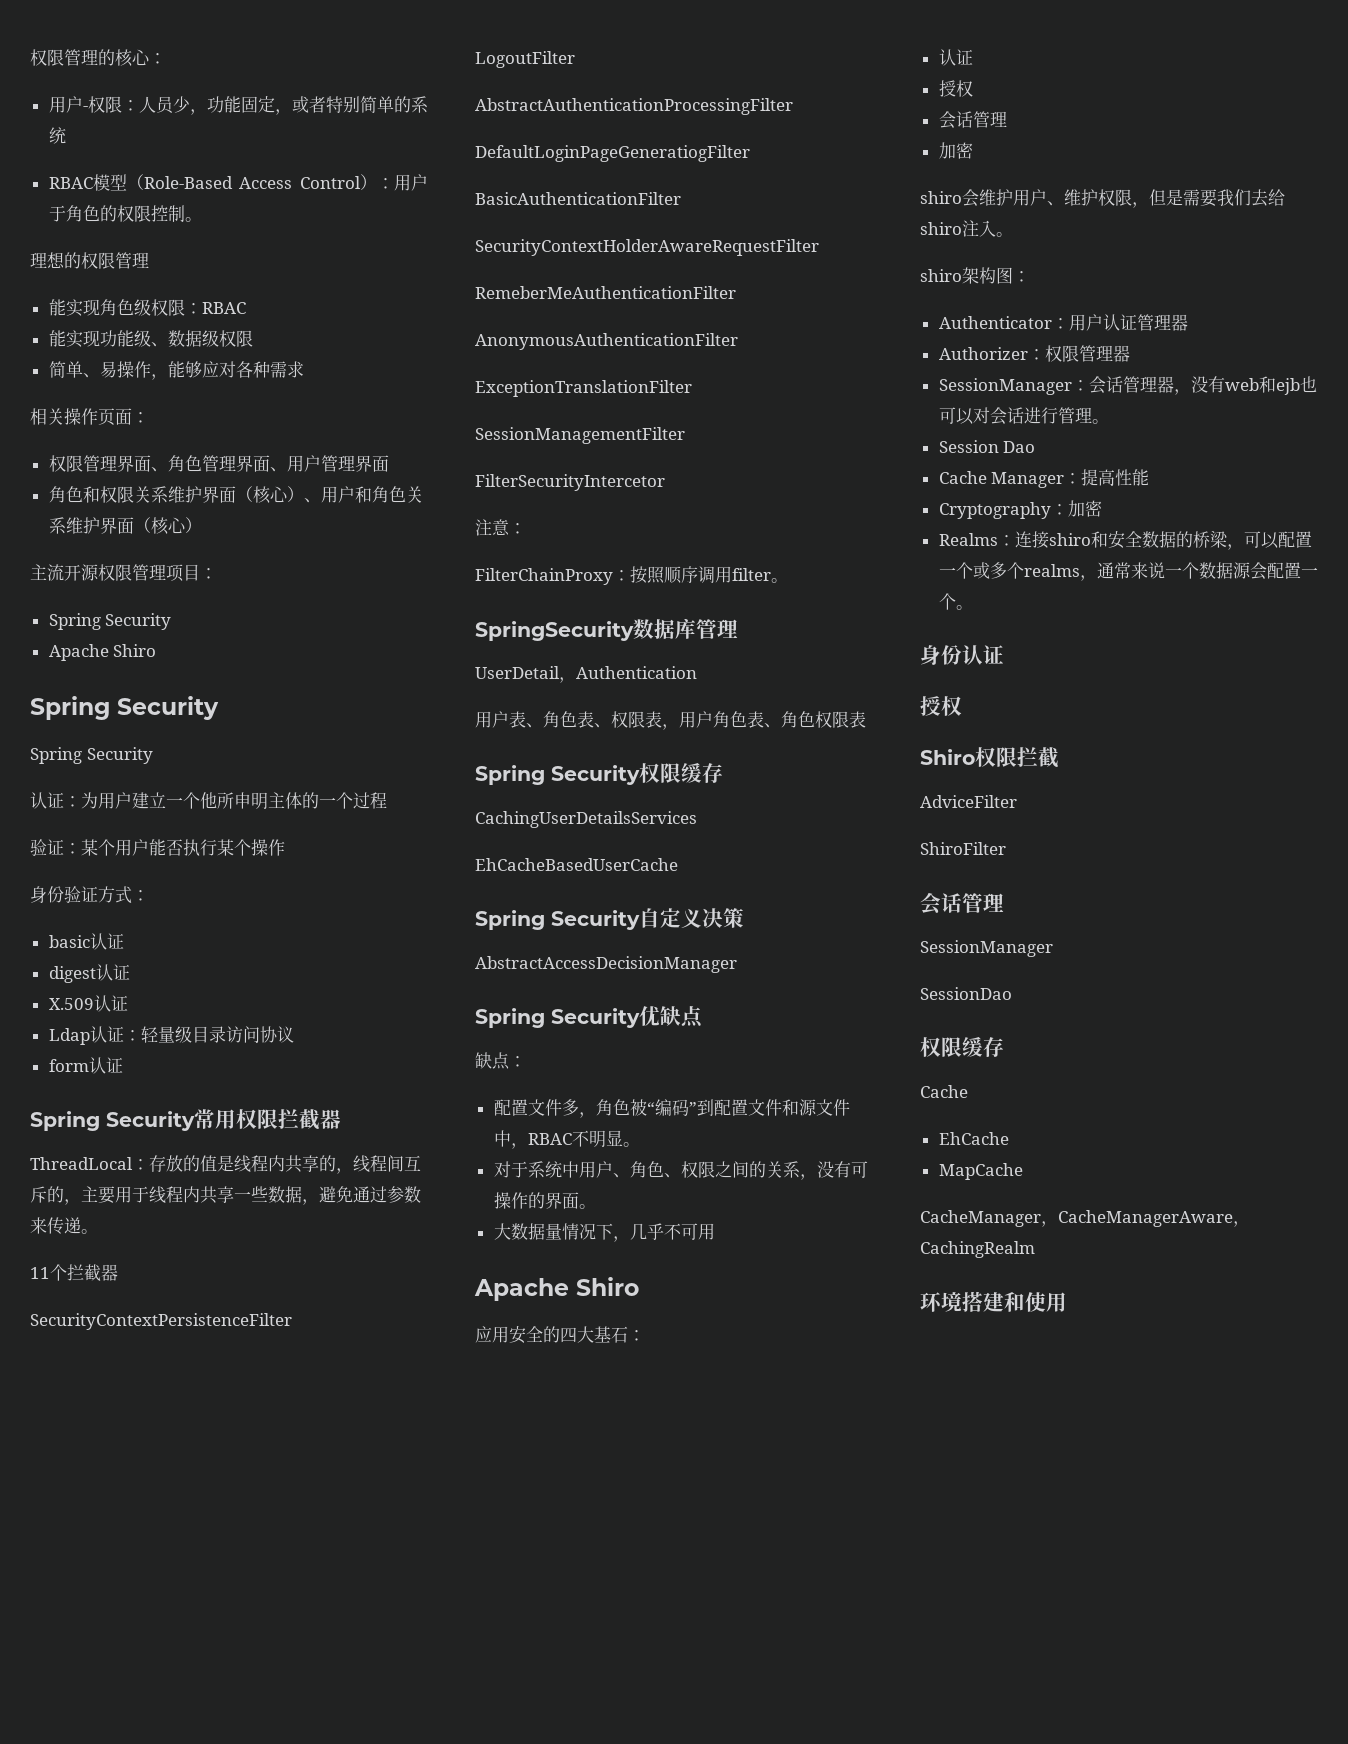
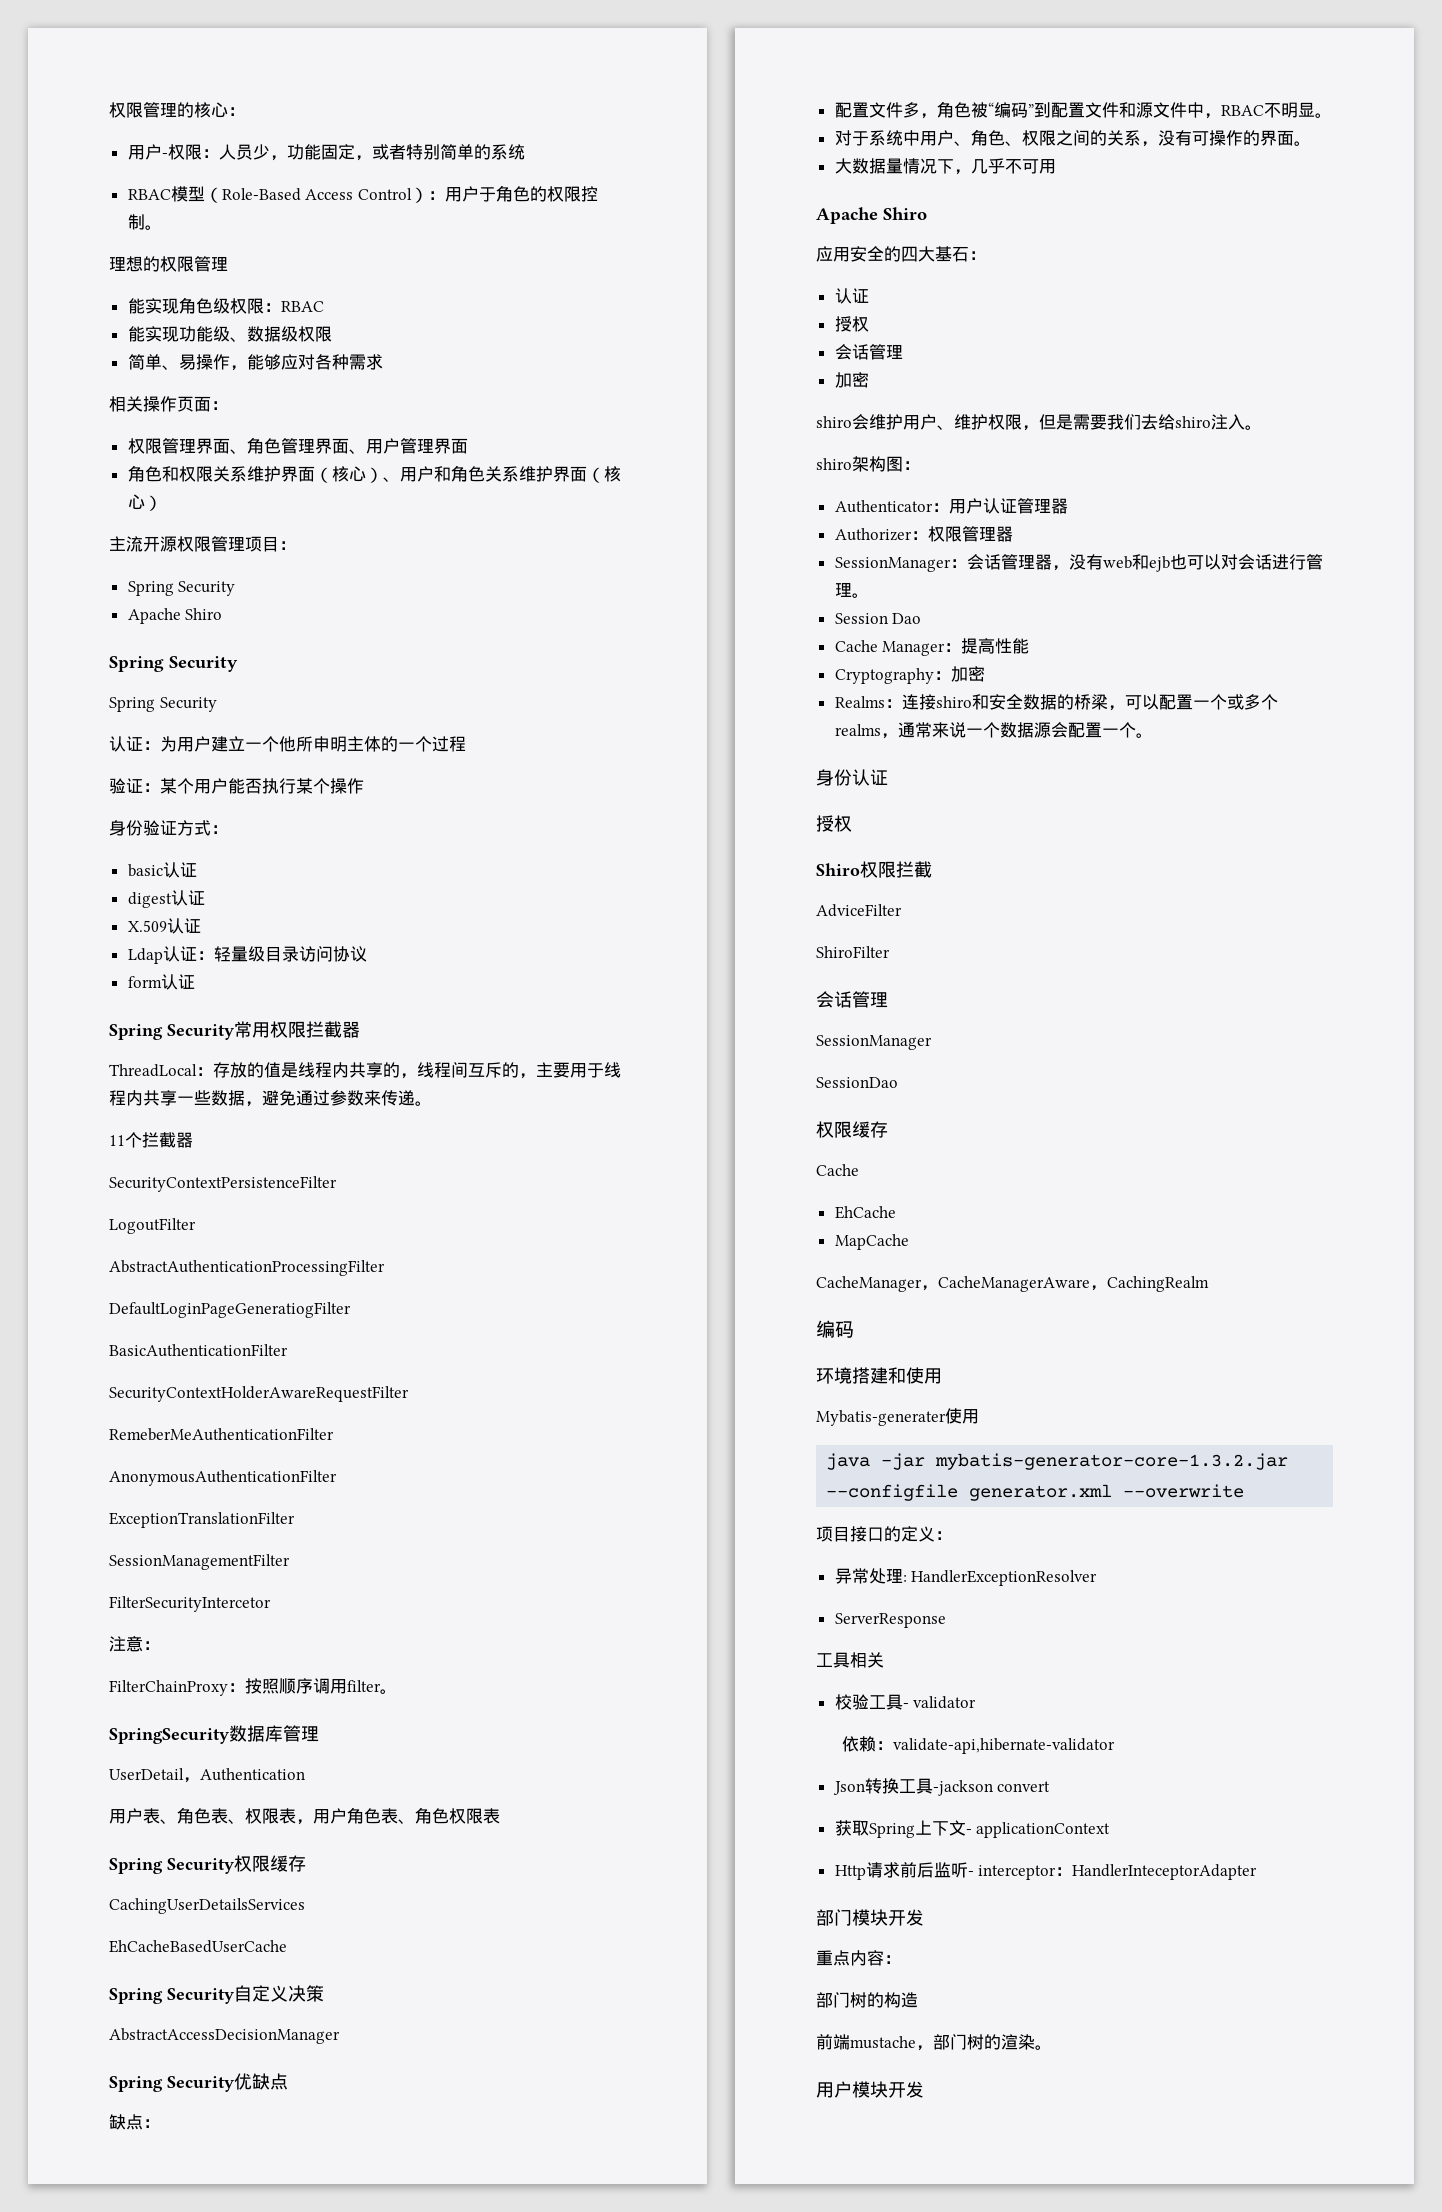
(1035, 1249) none -> [816,1320,854,1338] // 编码
(1067, 1302) none -> [816,1408,979,1426] [826,1453,1289,1470] [826,1484,1245,1501] [816,1526,952,1542] [834,1568,1098,1586] [834,1613,946,1628] [816,1652,884,1668] [834,1694,977,1710] [841,1736,1115,1754] [832,1778,1051,1796] [834,1820,1111,1838] [834,1862,1258,1880] [816,1909,924,1926] [816,1950,901,1966] [816,1992,918,2008] [816,2034,1052,2051] [816,2081,924,2098] // Mybatis-generater使用 // java -jar mybatis-generator-core-1.3.2.jar --configfile generator.xml --overwrite // 项目接口的定义： // 异常处理: HandlerExceptionResolver // ServerResponse // 工具相关 // 校验工具- validator // 依赖：validate-api,hibernate-validator // Json转换工具-jackson convert // 获取Spring上下文- applicationContext // Http请求前后监听- interceptor：HandlerInteceptorAdapter // 部门模块开发 // 重点内容： // 部门树的构造 // 前端mustache，部门树的渲染。 // 用户模块开发

